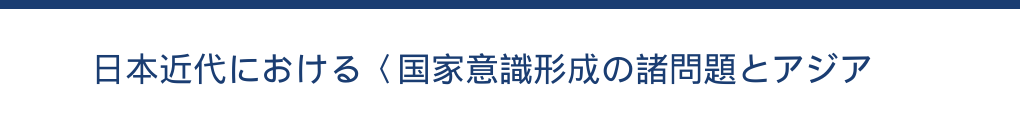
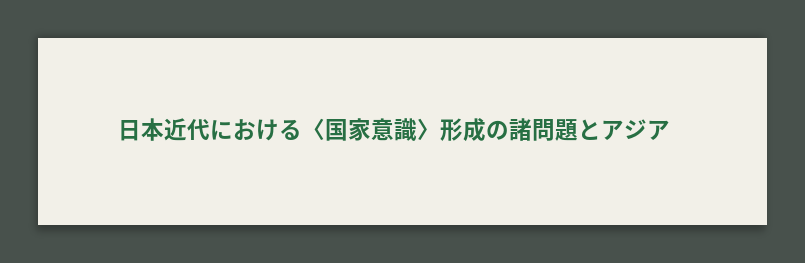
(533, 69) none -> [417,118,440,140] 〉

